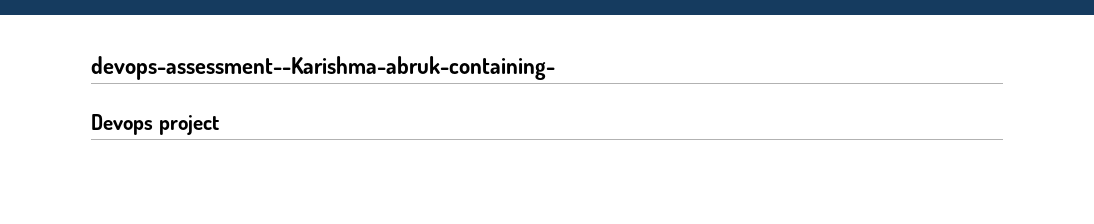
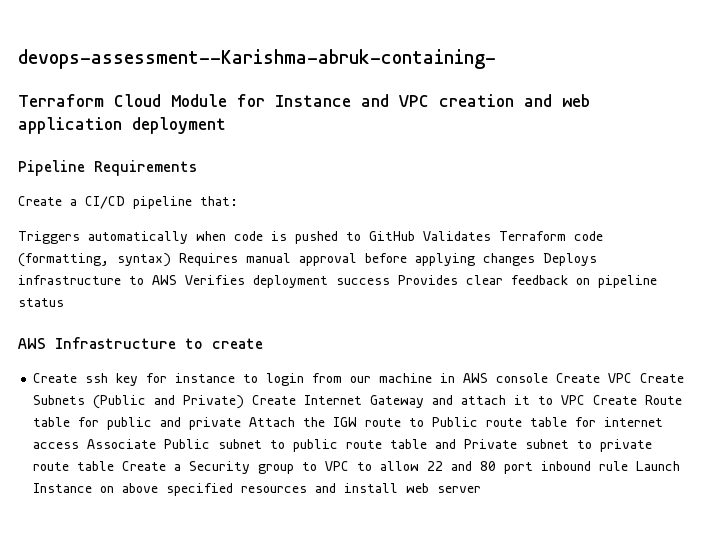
[91,114,219,135] Devops project -> [18,94,590,107] [18,117,226,134] [18,160,197,176] [18,196,238,209] [18,231,603,244] [18,253,597,267] [18,275,657,288] [18,298,64,307] [18,337,263,349] [33,373,685,386] [33,395,683,409] [33,417,664,430] [33,439,653,452] [33,461,681,474] [33,483,482,496] Terraform Cloud Module for Instance and VPC creation and web application deployment // Pipeline Requirements // Create a CI/CD pipeline that: // Triggers automatically when code is pushed to GitHub Validates Terraform code (formatting, syntax) Requires manual approval before applying changes Deploys infrastructure to AWS Verifies deployment success Provides clear feedback on pipeline status // AWS Infrastructure to create // Create ssh key for instance to login from our machine in AWS console Create VPC Create Subnets (Public and Private) Create Internet Gateway and attach it to VPC Create Route table for public and private Attach the IGW route to Public route table for internet access Associate Public subnet to public route table and Private subnet to private route table Create a Security group to VPC to allow 22 and 80 port inbound rule Launch Instance on above specified resources and install web server

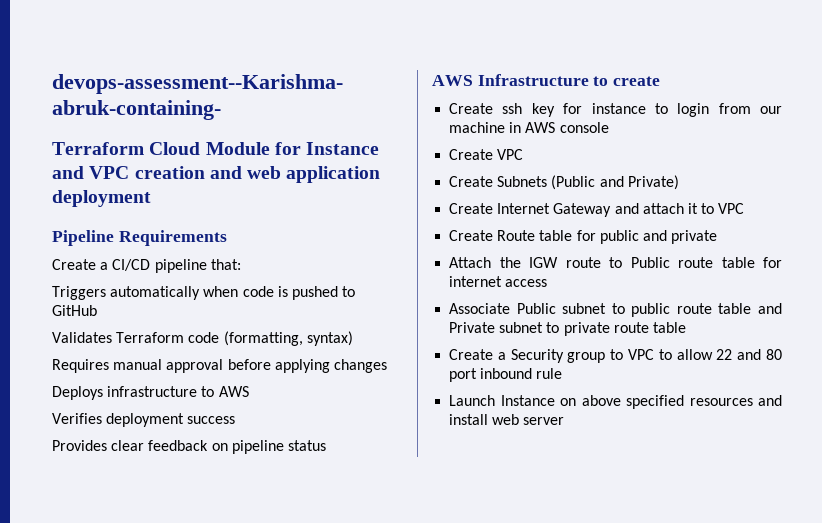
(415, 236) none -> (97, 310) //
(171, 260) none -> (353, 338) //
(535, 259) none -> (387, 366) //
(177, 280) none -> (249, 391) //
(390, 281) none -> (236, 420) //
(549, 378) none -> (609, 127) //
(633, 378) none -> (524, 154) //
(245, 402) none -> (679, 182) //
(586, 400) none -> (745, 208) //
(242, 423) none -> (718, 237) //
(80, 445) none -> (548, 283) //
(115, 466) none -> (686, 327) //
(629, 466) none -> (563, 373) //

